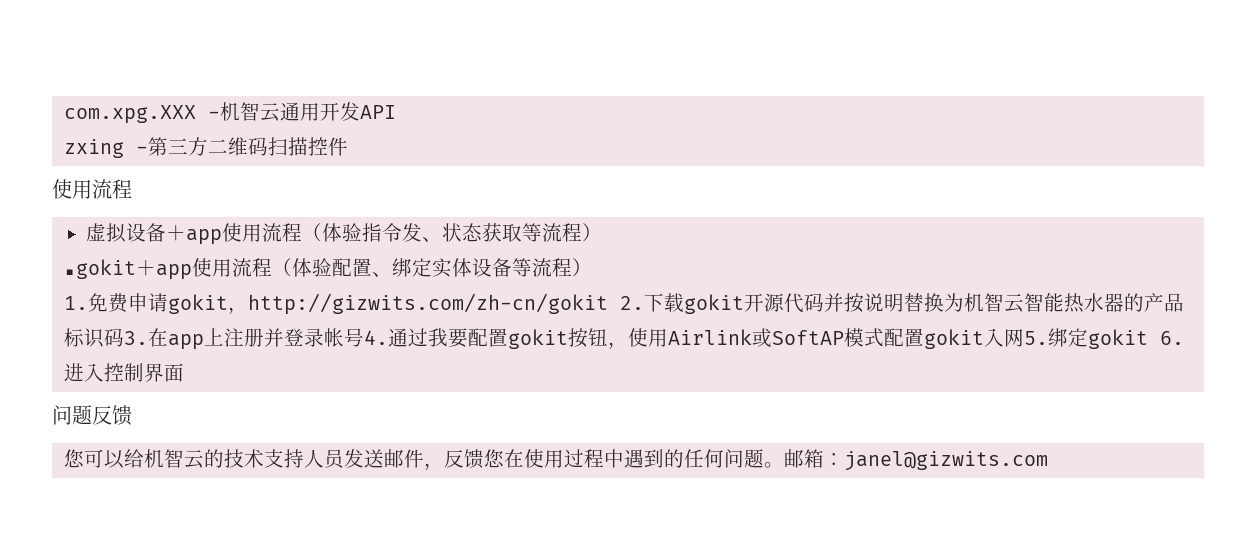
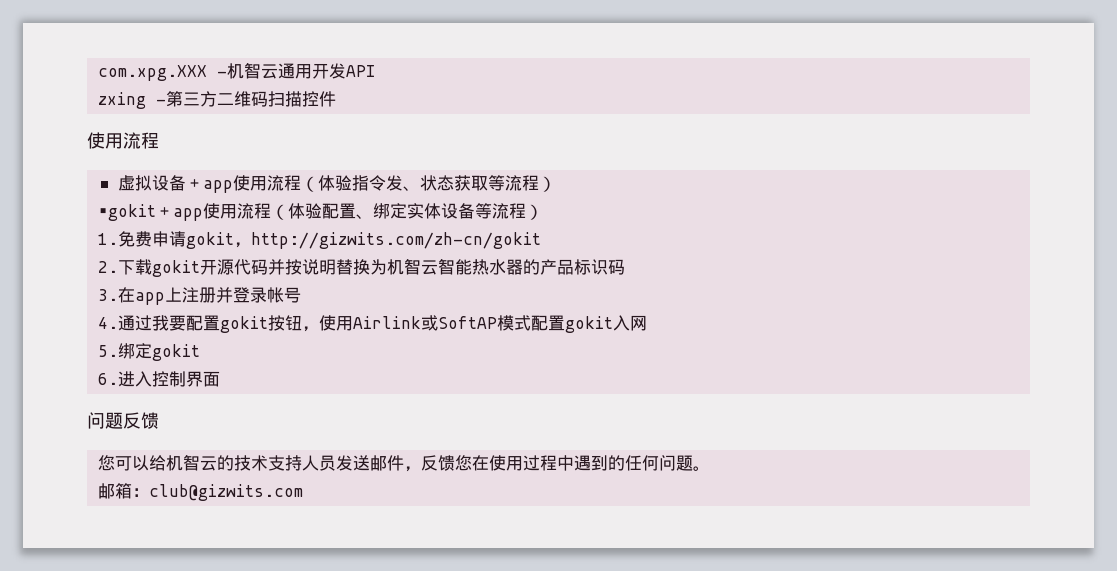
(608, 304) none -> (541, 240) //
(124, 337) none -> (625, 267) //
(364, 337) none -> (301, 295) //
(1024, 338) none -> (647, 323) //
(1148, 339) none -> (200, 352) //
[784,449,1048,471] 邮箱：janel@gizwits.com -> [97,483,303,501] // 邮箱：club@gizwits.com

